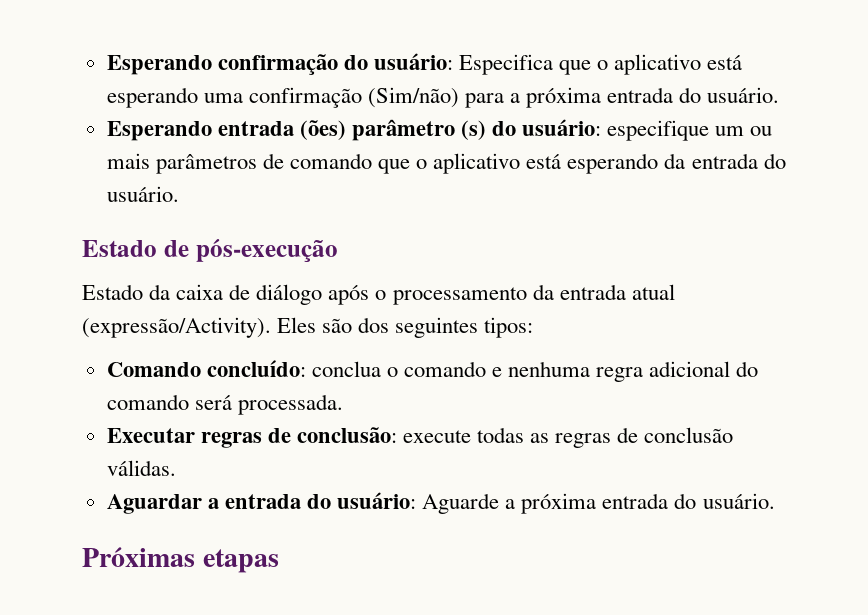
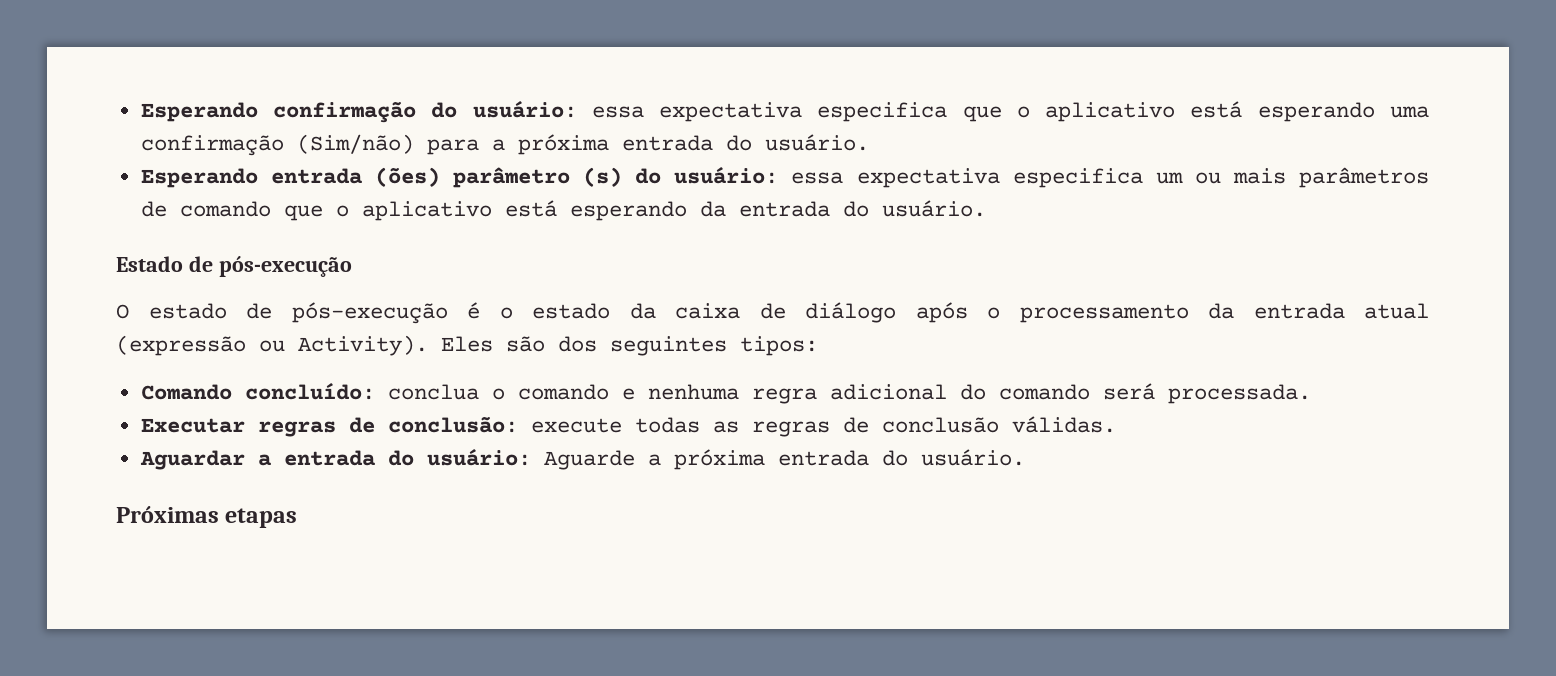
[459,54,554,75] Especifica -> [591,102,948,122] essa expectativa especifica
[607,120,710,141] especifique -> [791,168,1143,188] essa expectativa especifica
[82,284,143,300] Estado -> [116,302,610,324] O estado de pós-execução é o estado
[82,317,271,338] (expressão/Activity). -> [116,335,428,356] (expressão ou Activity).

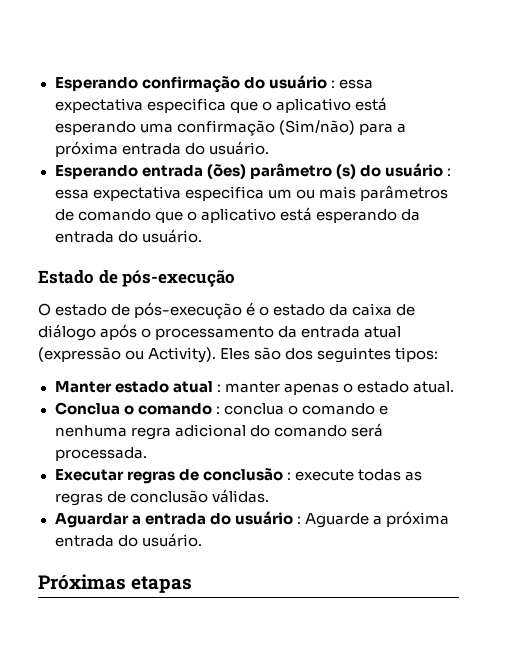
[472,100,577,118] usuário: -> [268,75,335,89] usuário :
[674,166,779,184] usuário: -> [384,163,451,177] usuário :
[140,382,375,400] Comando concluído: -> [54,381,454,395] [54,402,220,415] Manter estado atual : manter apenas o estado atual. // Conclua o comando :
[387,416,518,433] conclusão: -> [202,468,291,481] conclusão :
[426,448,531,466] usuário: -> [234,511,301,525] usuário :

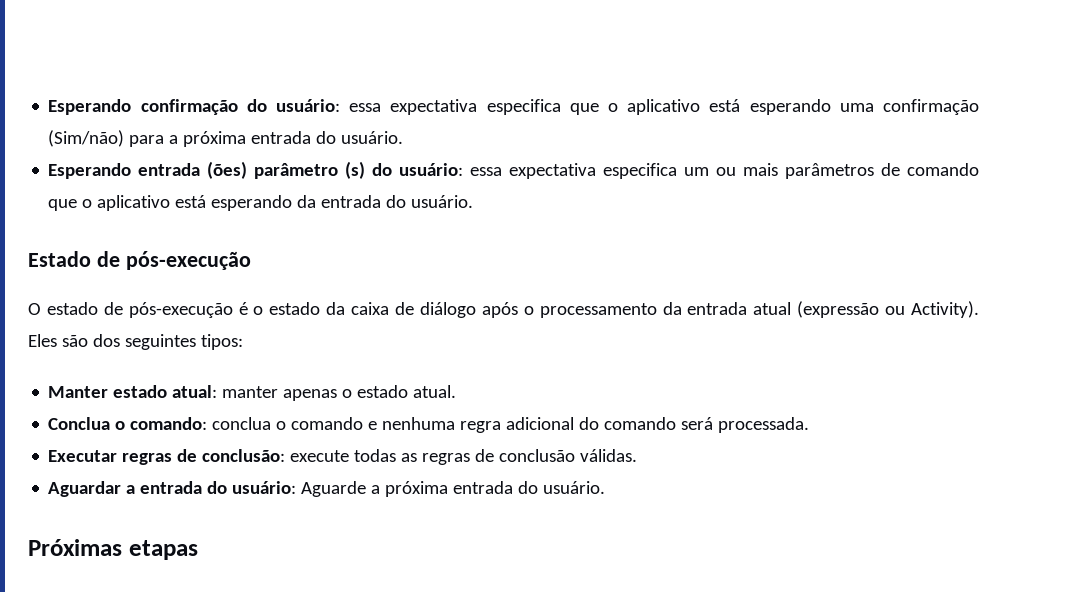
[268,75,335,89] usuário : -> [275,99,340,112] usuário:
[384,163,451,177] usuário : -> [399,163,464,176] usuário:
[172,381,221,393] atual : -> [172,385,218,398] atual:
[137,403,220,415] comando : -> [130,417,208,430] comando:
[202,468,291,481] conclusão : -> [202,449,286,462] conclusão:
[234,511,301,525] usuário : -> [232,481,297,494] usuário:

